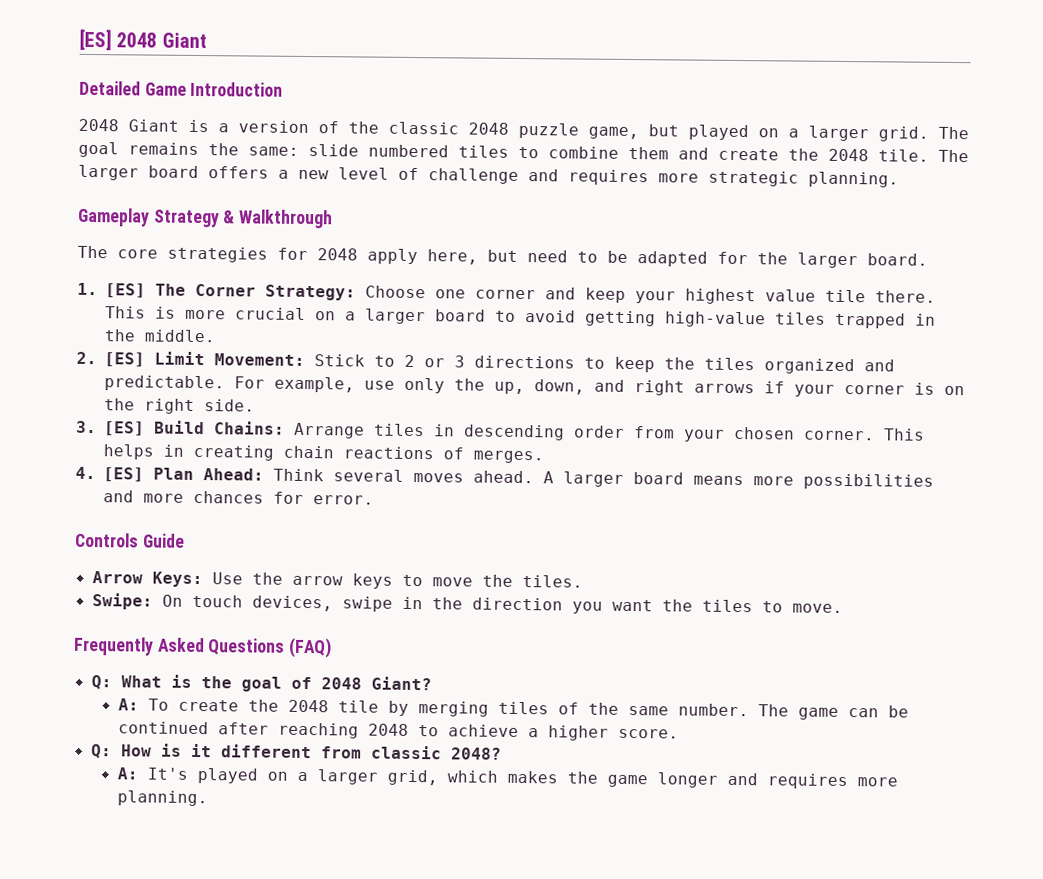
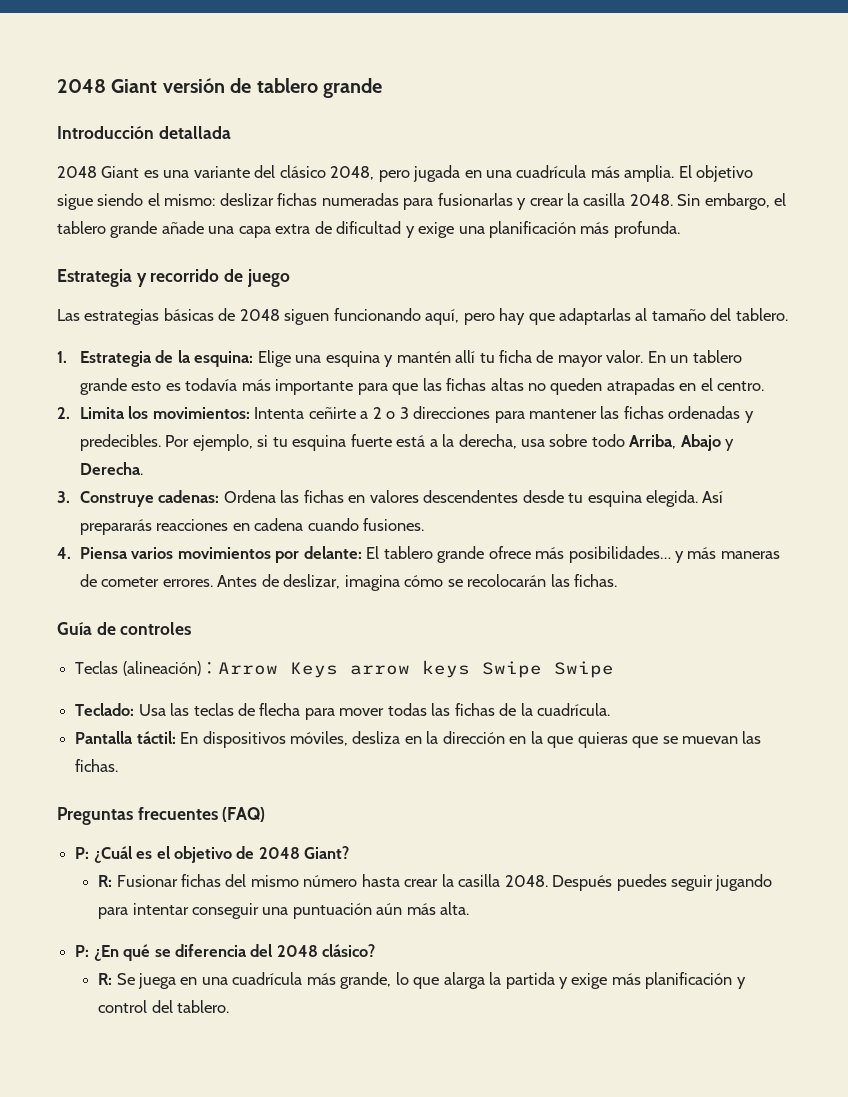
[79,28,207,51] [79,80,284,97] [78,118,969,142] [78,141,969,163] [78,164,899,188] [77,207,334,229] [77,245,928,269] [77,282,936,305] [105,306,936,329] [104,329,215,343] [76,351,895,375] [104,375,965,397] [104,398,255,414] [76,420,925,442] [103,444,544,464] [75,466,934,490] [103,490,374,505] [74,532,185,548] [91,571,583,589] [91,593,843,614] [73,636,333,659] [90,674,432,692] [117,698,909,720] [117,721,679,741] [90,743,502,760] [116,767,898,790] [116,790,208,807] [ES] 2048 Giant // Detailed Game Introduction // 2048 Giant is a version of the classic 2048 puzzle game, but played on a larger grid. The goal remains the same: slide numbered tiles to combine them and create the 2048 tile. The larger board offers a new level of challenge and requires more strategic planning. // Gameplay Strategy & Walkthrough // The core strategies for 2048 apply here, but need to be adapted for the larger board. // 1. [ES] The Corner Strategy: Choose one corner and keep your highest value tile there. This is more crucial on a larger board to avoid getting high-value tiles trapped in the middle. // 2. [ES] Limit Movement: Stick to 2 or 3 directions to keep the tiles organized and predictable. For example, use only the up, down, and right arrows if your corner is on the right side. // 3. [ES] Build Chains: Arrange tiles in descending order from your chosen corner. This helps in creating chain reactions of merges. // 4. [ES] Plan Ahead: Think several moves ahead. A larger board means more possibilities and more chances for error. // Controls Guide // Arrow Keys: Use the arrow keys to move the tiles. // Swipe: On touch devices, swipe in the direction you want the tiles to move. // Frequently Asked Questions (FAQ) // Q: What is the goal of 2048 Giant? // A: To create the 2048 tile by merging tiles of the same number. The game can be continued after reaching 2048 to achieve a higher score. // Q: How is it different from classic 2048? // A: It's played on a larger grid, which makes the game longer and requires more planning. -> [57,78,382,98] [57,126,231,139] [57,165,754,182] [57,193,787,210] [57,221,680,238] [57,269,290,287] [57,308,788,325] [57,350,742,367] [79,378,765,395] [57,406,754,423] [79,434,735,451] [79,462,143,475] [57,490,724,507] [79,518,425,535] [57,546,780,563] [79,574,617,591] [57,622,192,635] [75,660,614,678] [75,703,611,720] [75,731,762,748] [75,759,119,772] [57,807,266,825] [75,846,350,863] [98,874,773,891] [98,902,470,919] [75,944,376,961] [98,972,746,989] [98,1000,230,1013] 2048 Giant versión de tablero grande // Introducción detallada // 2048 Giant es una variante del clásico 2048, pero jugada en una cuadrícula más amplia. El objetivo sigue siendo el mismo: deslizar fichas numeradas para fusionarlas y crear la casilla 2048. Sin embargo, el tablero grande añade una capa extra de dificultad y exige una planificación más profunda. // Estrategia y recorrido de juego // Las estrategias básicas de 2048 siguen funcionando aquí, pero hay que adaptarlas al tamaño del tablero. // 1. Estrategia de la esquina: Elige una esquina y mantén allí tu ficha de mayor valor. En un tablero grande esto es todavía más importante para que las fichas altas no queden atrapadas en el centro. // 2. Limita los movimientos: Intenta ceñirte a 2 o 3 direcciones para mantener las fichas ordenadas y predecibles. Por ejemplo, si tu esquina fuerte está a la derecha, usa sobre todo Arriba, Abajo y Derecha. // 3. Construye cadenas: Ordena las fichas en valores descendentes desde tu esquina elegida. Así prepararás reacciones en cadena cuando fusiones. // 4. Piensa varios movimientos por delante: El tablero grande ofrece más posibilidades… y más maneras de cometer errores. Antes de deslizar, imagina cómo se recolocarán las fichas. // Guía de controles // Teclas (alineación)：Arrow Keys arrow keys Swipe Swipe // Teclado: Usa las teclas de flecha para mover todas las fichas de la cuadrícula. // Pantalla táctil: En dispositivos móviles, desliza en la dirección en la que quieras que se muevan las fichas. // Preguntas frecuentes (FAQ) // P: ¿Cuál es el objetivo de 2048 Giant? // R: Fusionar fichas del mismo número hasta crear la casilla 2048. Después puedes seguir jugando para intentar conseguir una puntuación aún más alta. // P: ¿En qué se diferencia del 2048 clásico? // R: Se juega en una cuadrícula más grande, lo que alarga la partida y exige más planificación y control del tablero.

